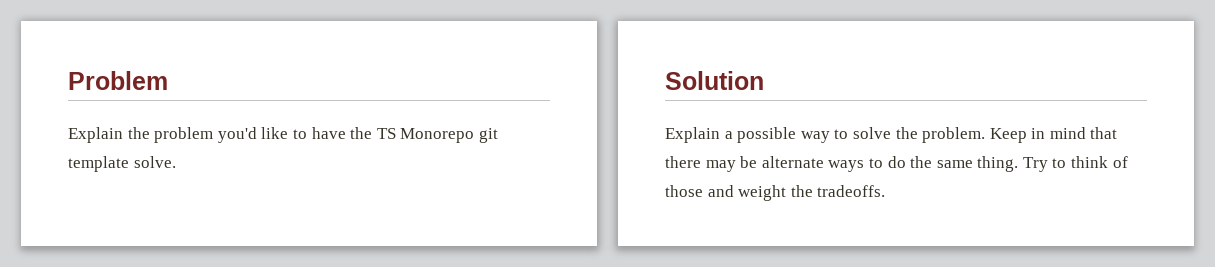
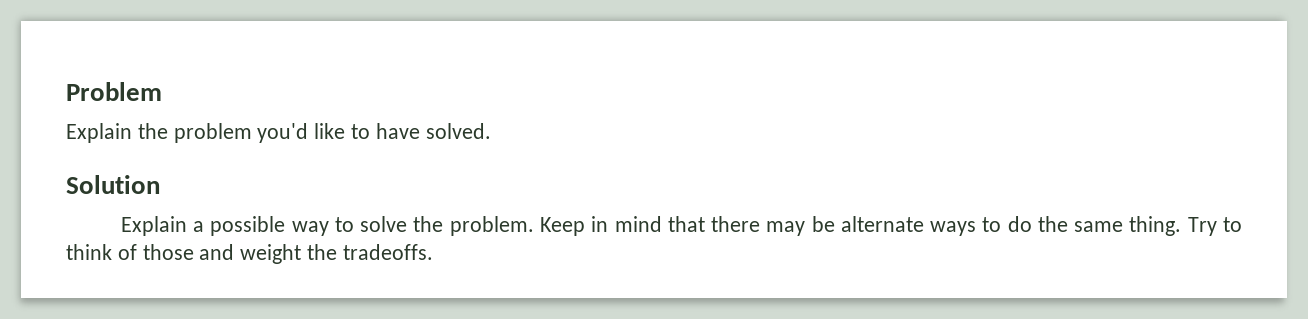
[350,127,498,143] [68,156,176,172] the TS Monorepo git template solve. -> [425,123,491,139] solved.

